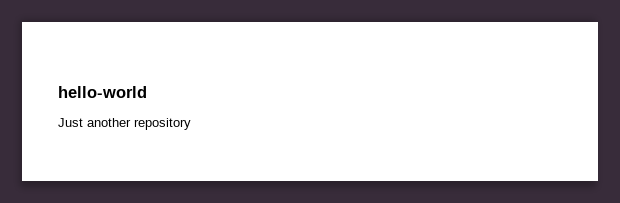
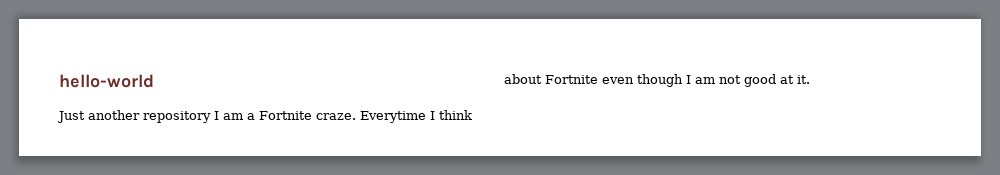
(191, 124) none -> [214,110,472,123] [504,74,810,87] I am a Fortnite craze. Everytime I think about Fortnite even though I am not good at it.

